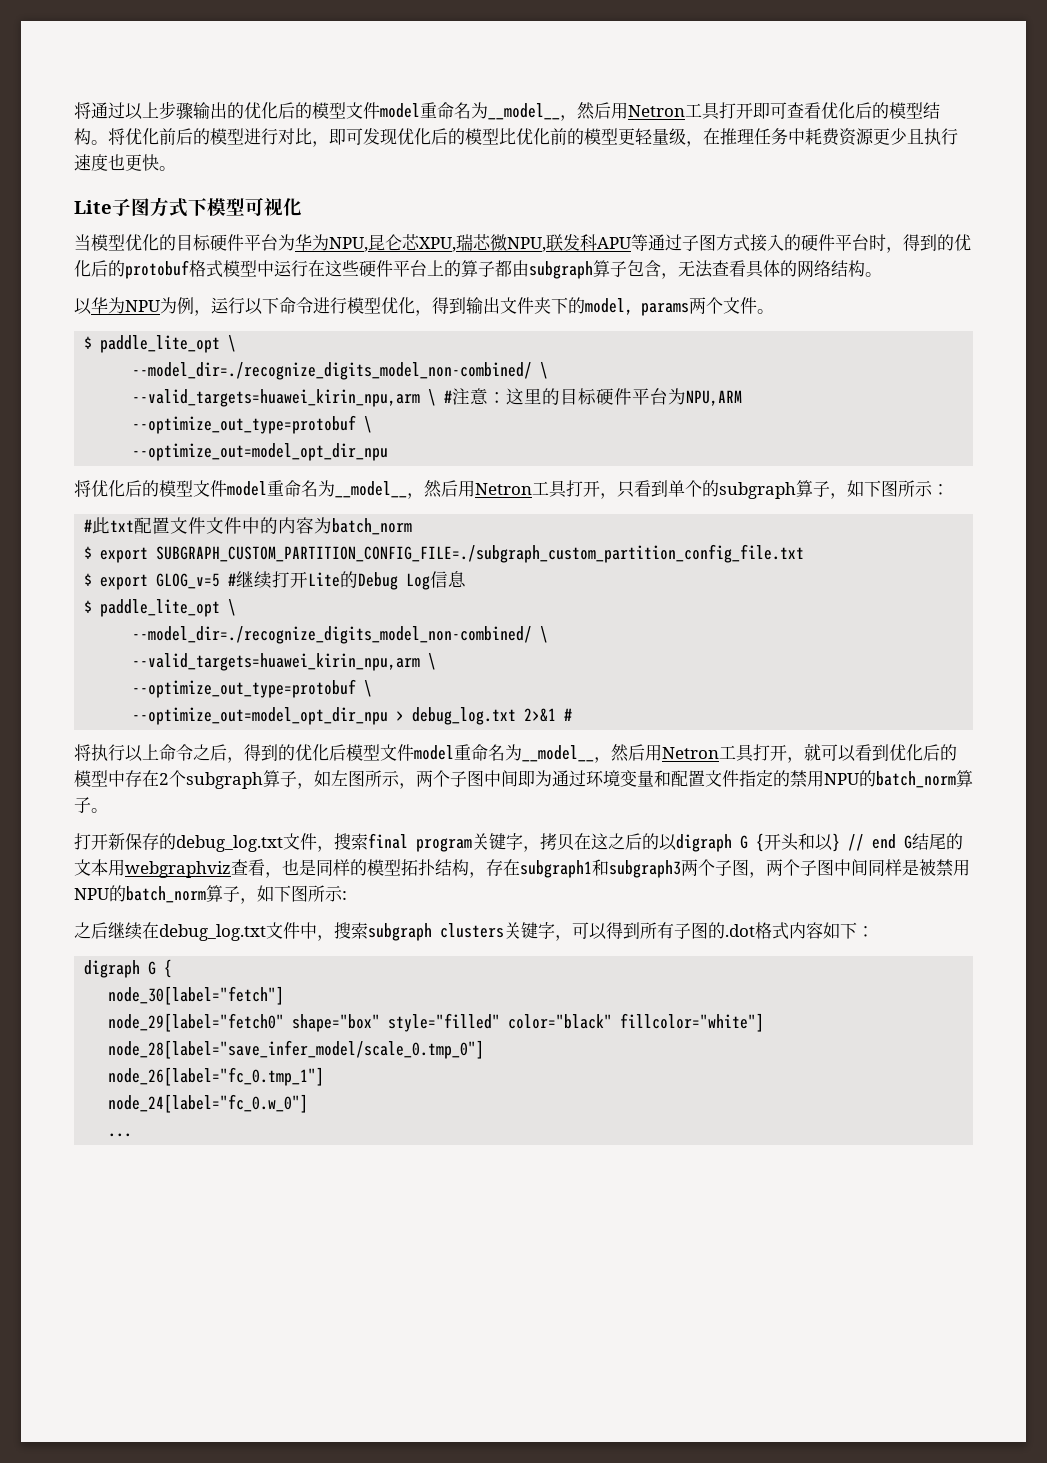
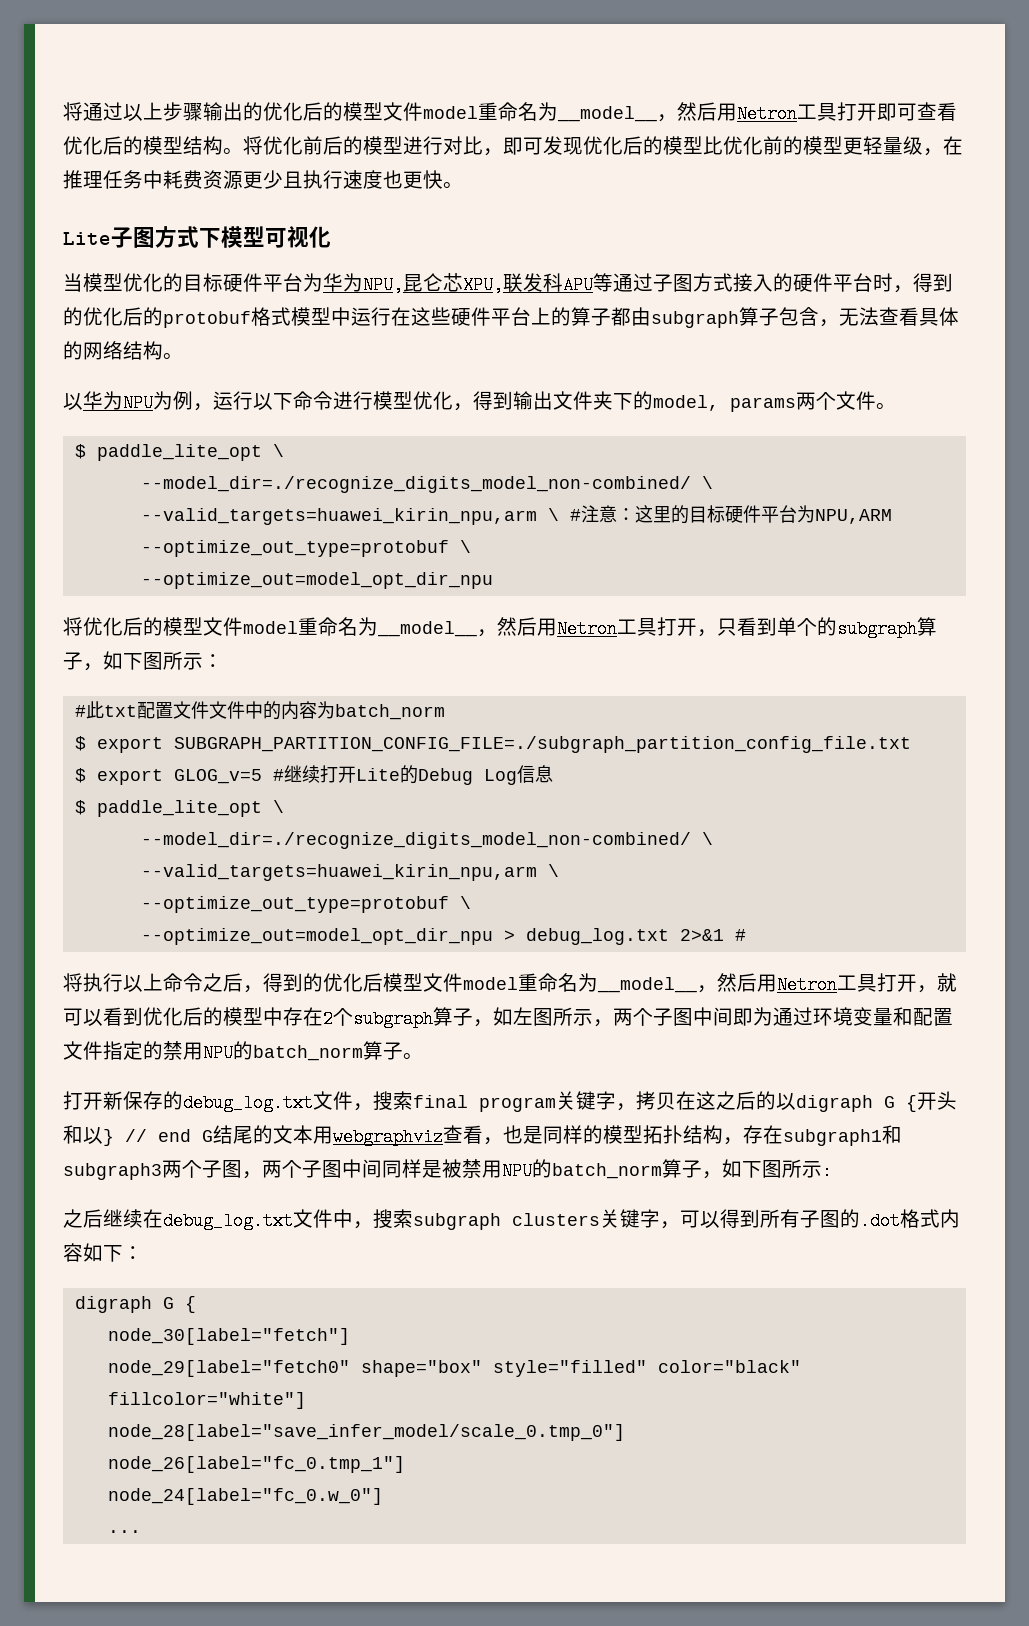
[456,234,546,252] 瑞芯微NPU, -> (503, 285) none
[156,544,805,563] SUBGRAPH_CUSTOM_PARTITION_CONFIG_FILE=./subgraph_custom_partition_config_file.txt -> [173,736,911,753] SUBGRAPH_PARTITION_CONFIG_FILE=./subgraph_partition_config_file.txt

